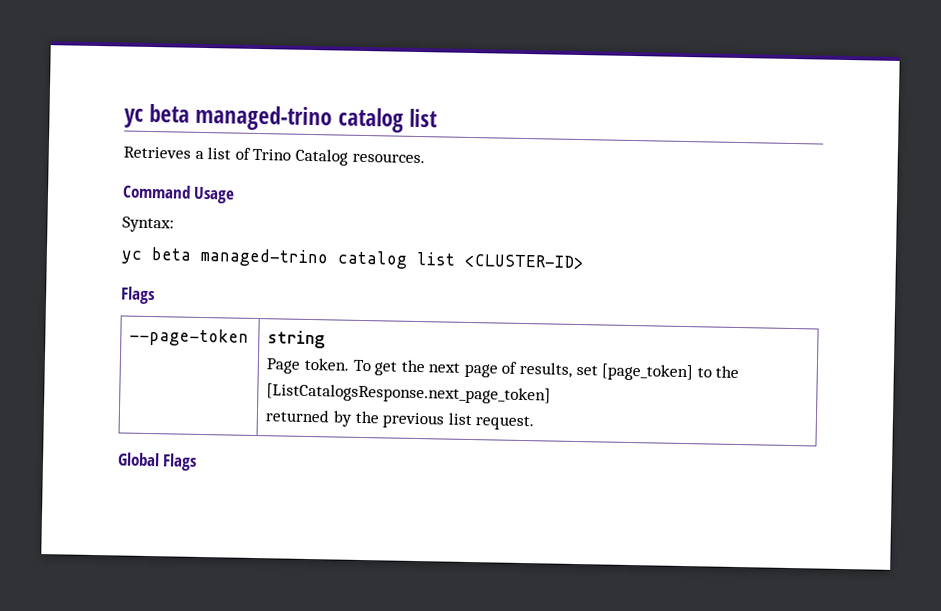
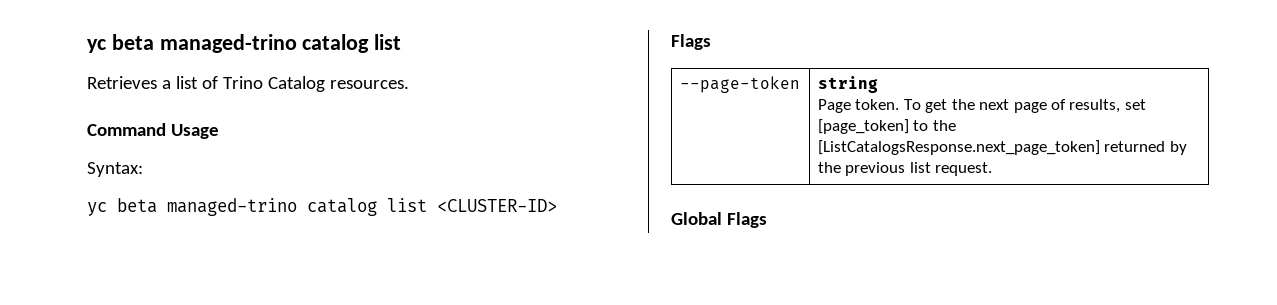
(552, 394) // -> (1100, 147) none

